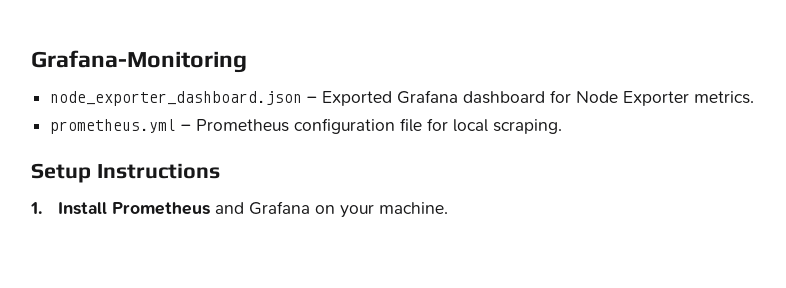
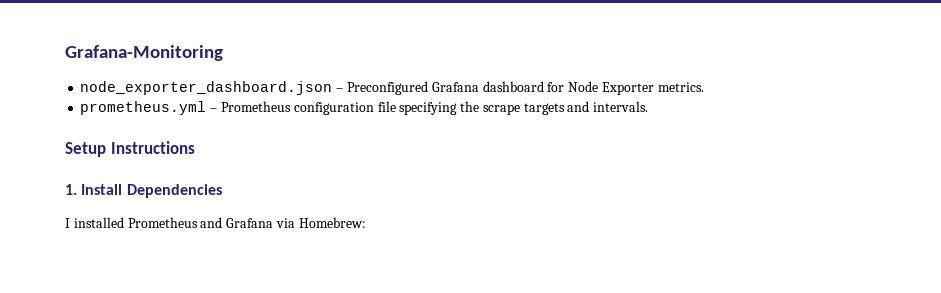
[322,91,393,106] Exported -> [346,81,428,95] Preconfigured
[427,118,563,134] [31,163,220,183] [30,201,449,218] for local scraping. // Setup Instructions // 1. Install Prometheus and Grafana on your machine. -> [399,101,649,115] [65,141,195,157] [65,184,222,198] [65,217,366,228] specifying the scrape targets and intervals. // Setup Instructions // 1. Install Dependencies // I installed Prometheus and Grafana via Homebrew:

